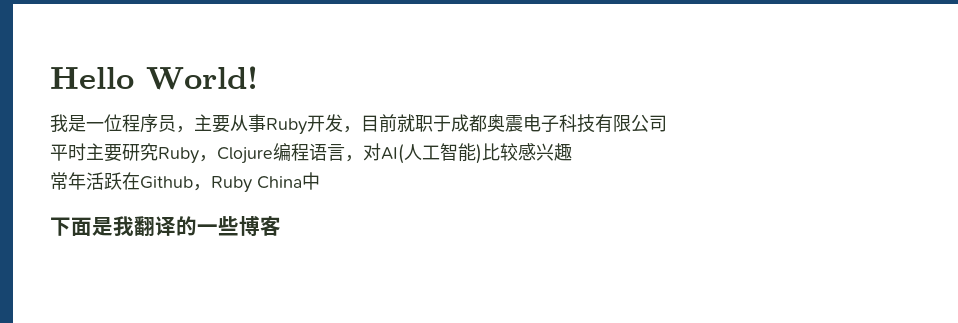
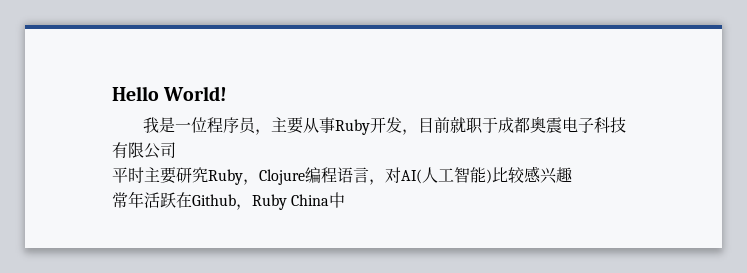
[50,216,281,236] // 下面是我翻译的一些博客 -> (346, 200) none

